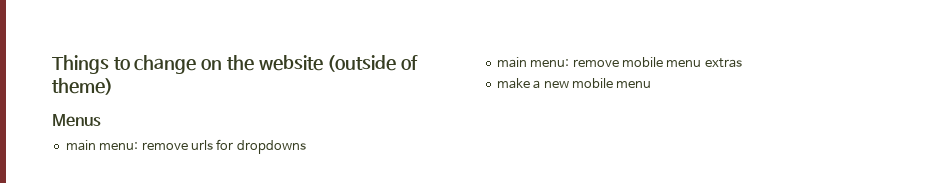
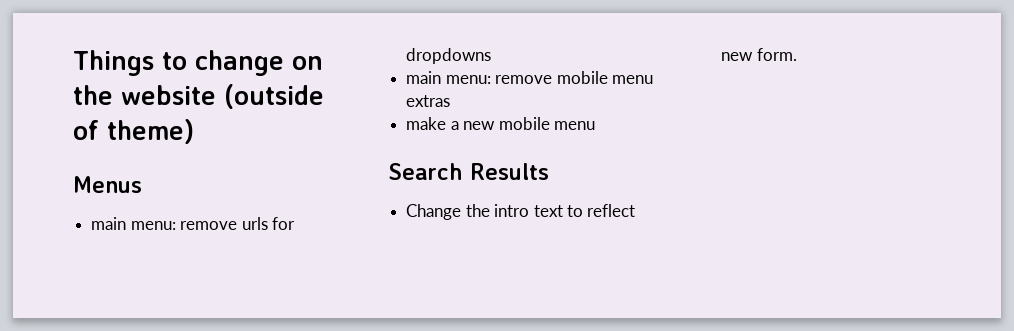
(652, 84) none -> [388,163,549,180] [406,204,636,220] [721,48,797,61] // Search Results // Change the intro text to reflect new form.

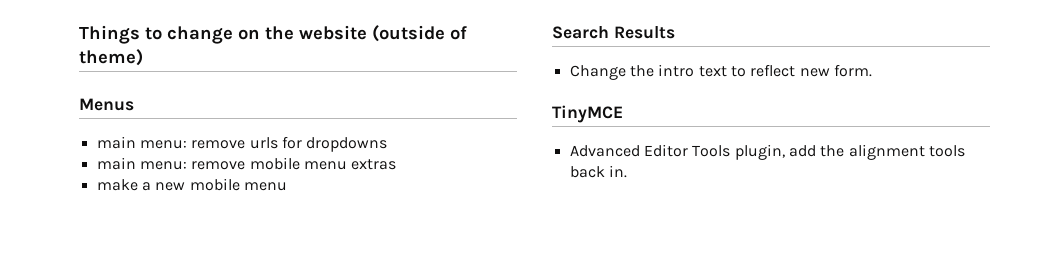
(797, 54) none -> [552,105,623,123] [569,144,965,160] [569,165,627,178] // TinyMCE // Advanced Editor Tools plugin, add the alignment tools back in.

